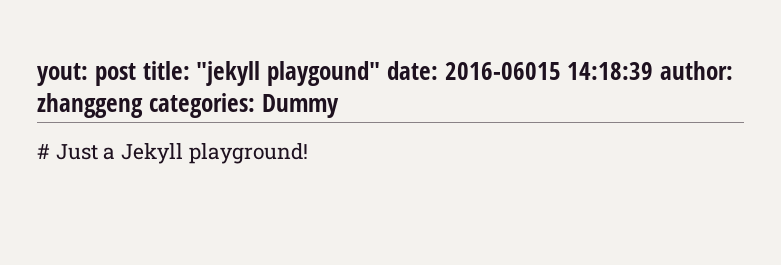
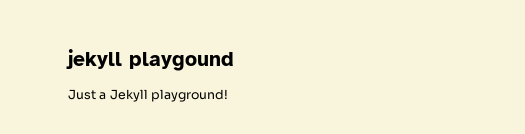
[37,61,733,86] [37,93,339,118] [37,144,50,159] yout: post title: "jekyll playgound" date: 2016-06015 14:18:39 author: zhanggeng categories: Dummy // # -> [66,49,234,71] jekyll playgound //

